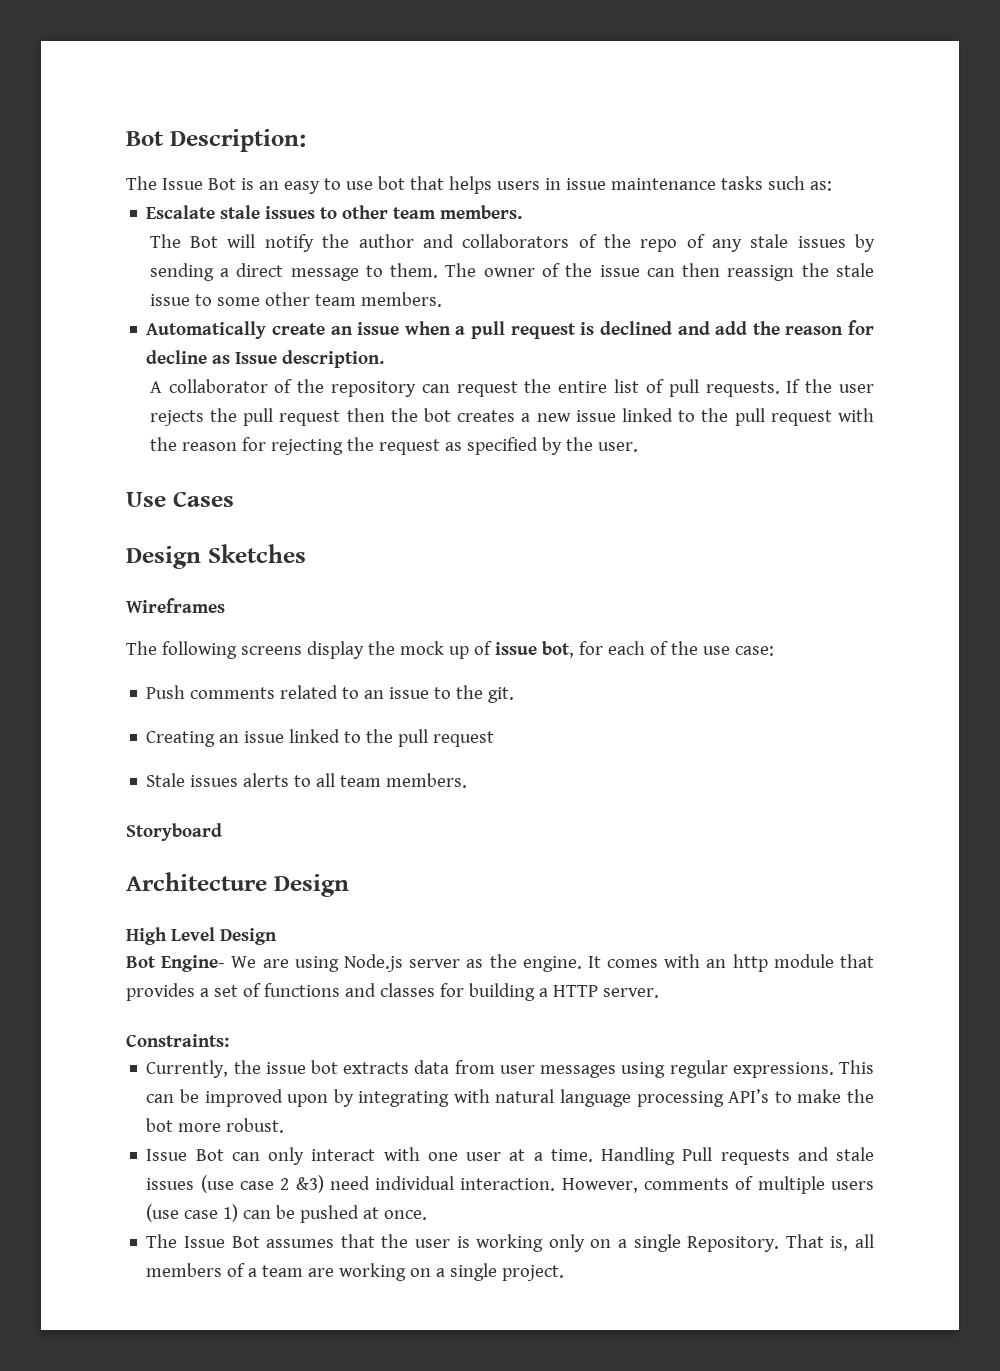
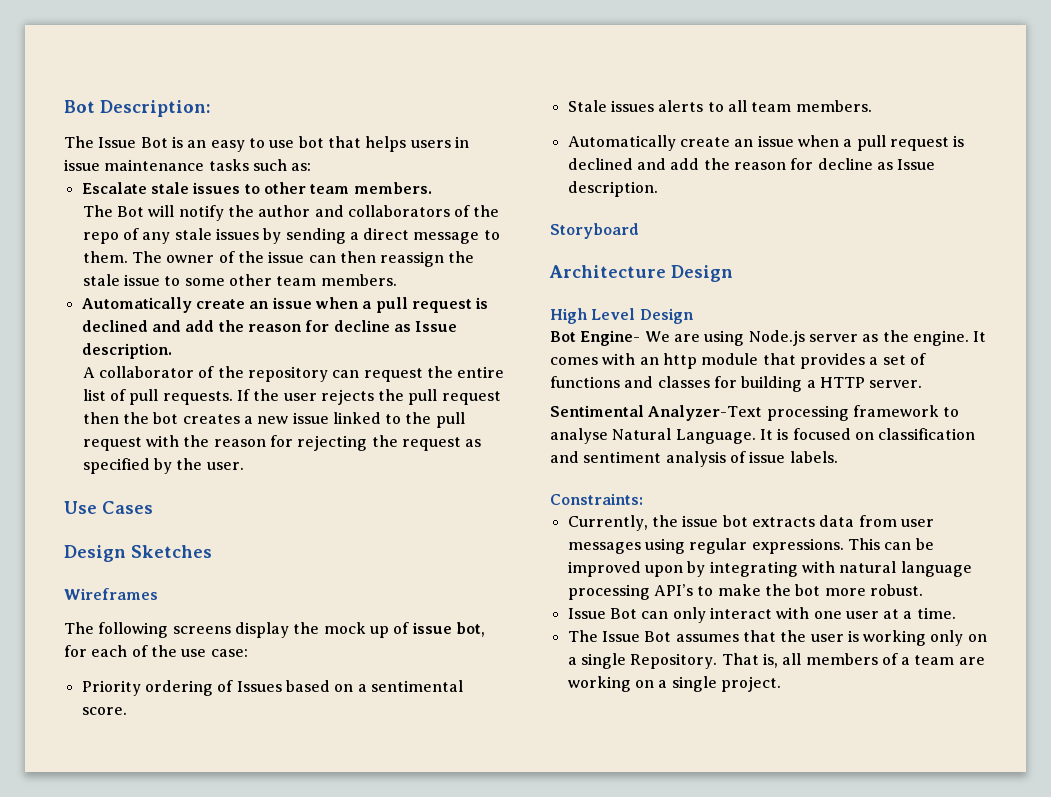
[146,685,515,703] [146,729,495,747] Push comments related to an issue to the git. // Creating an issue linked to the pull request -> [81,680,463,696] [81,707,127,715] Priority ordering of Issues based on a sentimental score.
(468, 780) none -> [567,135,965,151] [567,158,936,170] [567,181,658,197] // Automatically create an issue when a pull request is declined and add the reason for decline as Issue description.
(659, 993) none -> [550,405,960,421] [550,428,976,444] [550,451,838,467] // Sentimental Analyzer-Text processing framework to analyse Natural Language. It is focused on classification and sentiment analysis of issue labels.
[601,1147,874,1165] [146,1175,874,1194] [146,1204,428,1223] Handling Pull requests and stale issues (use case 2 &3) need individual interaction. However, comments of multiple users (use case 1) can be pushed at once. -> (956, 613) none

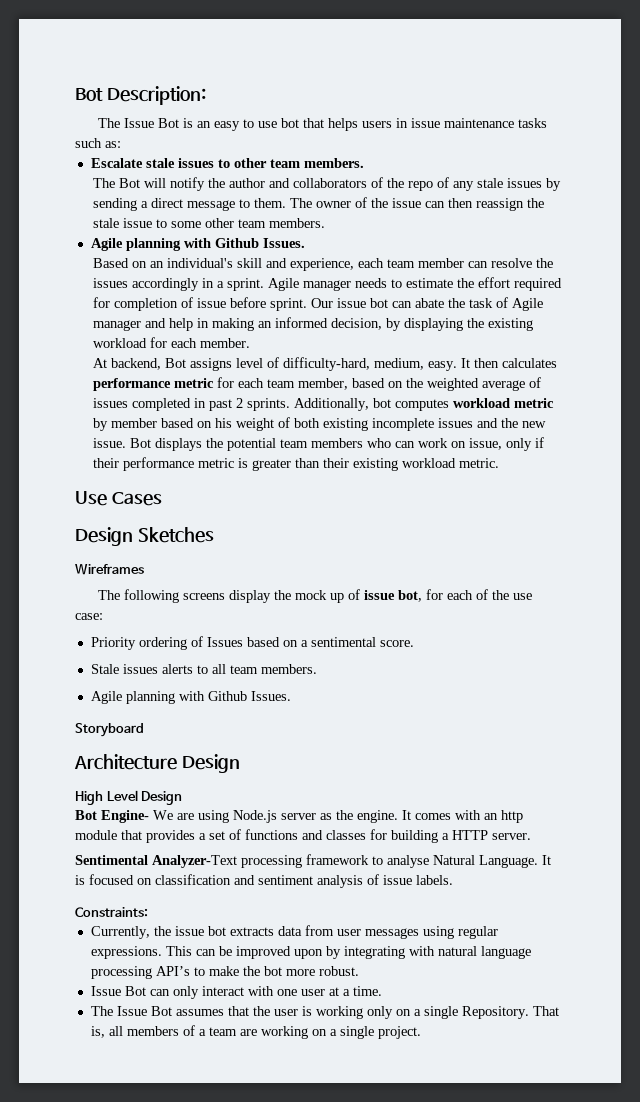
[81,297,489,313] [81,320,458,332] [81,343,172,359] [82,366,505,382] [82,389,501,405] [82,412,465,428] [82,435,482,451] [82,458,244,474] Automatically create an issue when a pull request is declined and add the reason for decline as Issue description. // A collaborator of the repository can request the entire list of pull requests. If the user rejects the pull request then the bot creates a new issue linked to the pull request with the reason for rejecting the request as specified by the user. -> [90,238,305,251] [93,258,554,271] [93,277,563,291] [93,297,544,311] [93,317,534,331] [93,337,251,348] [93,357,558,371] [93,377,542,391] [93,398,555,411] [93,417,547,431] [93,437,545,451] [93,457,500,471] Agile planning with Github Issues. // Based on an individual's skill and experience, each team member can resolve the issues accordingly in a sprint. Agile manager needs to estimate the effort required for completion of issue before sprint. Our issue bot can abate the task of Agile manager and help in making an informed decision, by displaying the existing workload for each member. // At backend, Bot assigns level of difficulty-hard, medium, easy. It then calculates performance metric for each team member, based on the weighted average of issues completed in past 2 sprints. Additionally, bot computes workload metric by member based on his weight of both existing incomplete issues and the new issue. Bot displays the potential team members who can work on issue, only if their performance metric is greater than their existing workload metric.
[567,135,965,151] [567,158,936,170] [567,181,658,197] Automatically create an issue when a pull request is declined and add the reason for decline as Issue description. -> [90,691,291,704] Agile planning with Github Issues.

